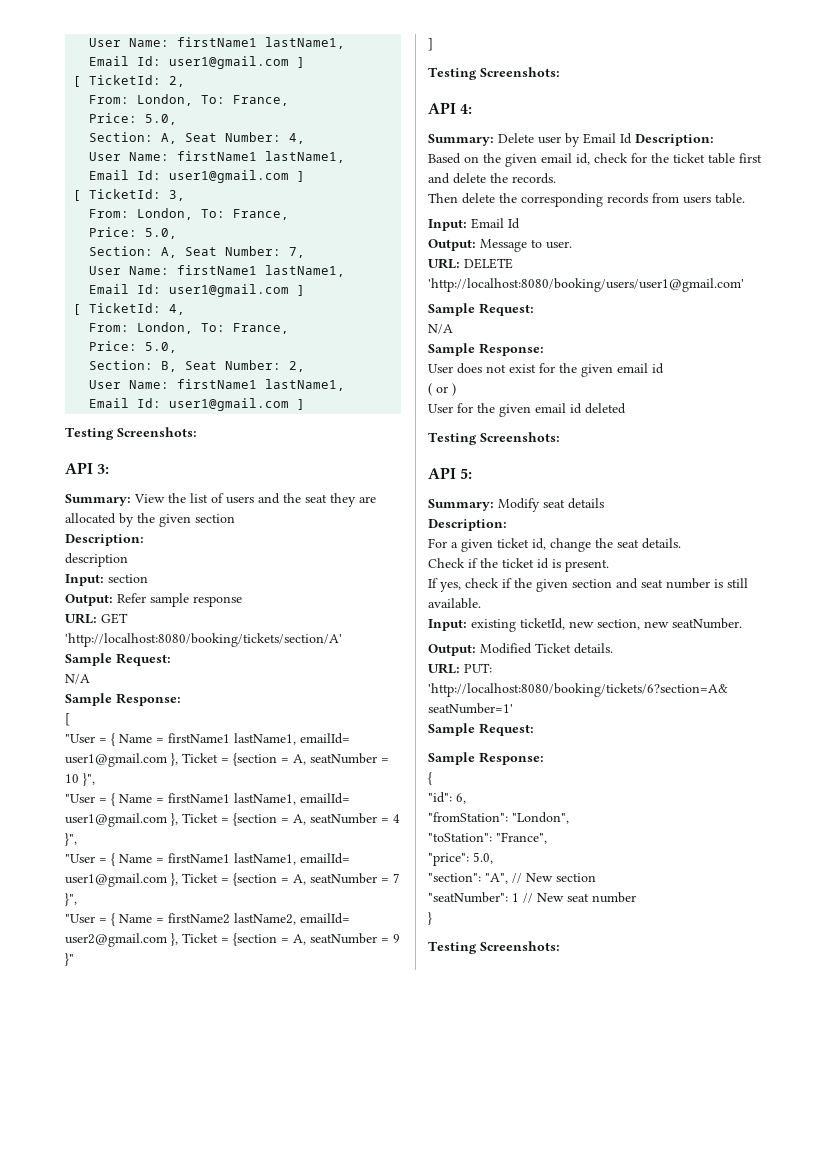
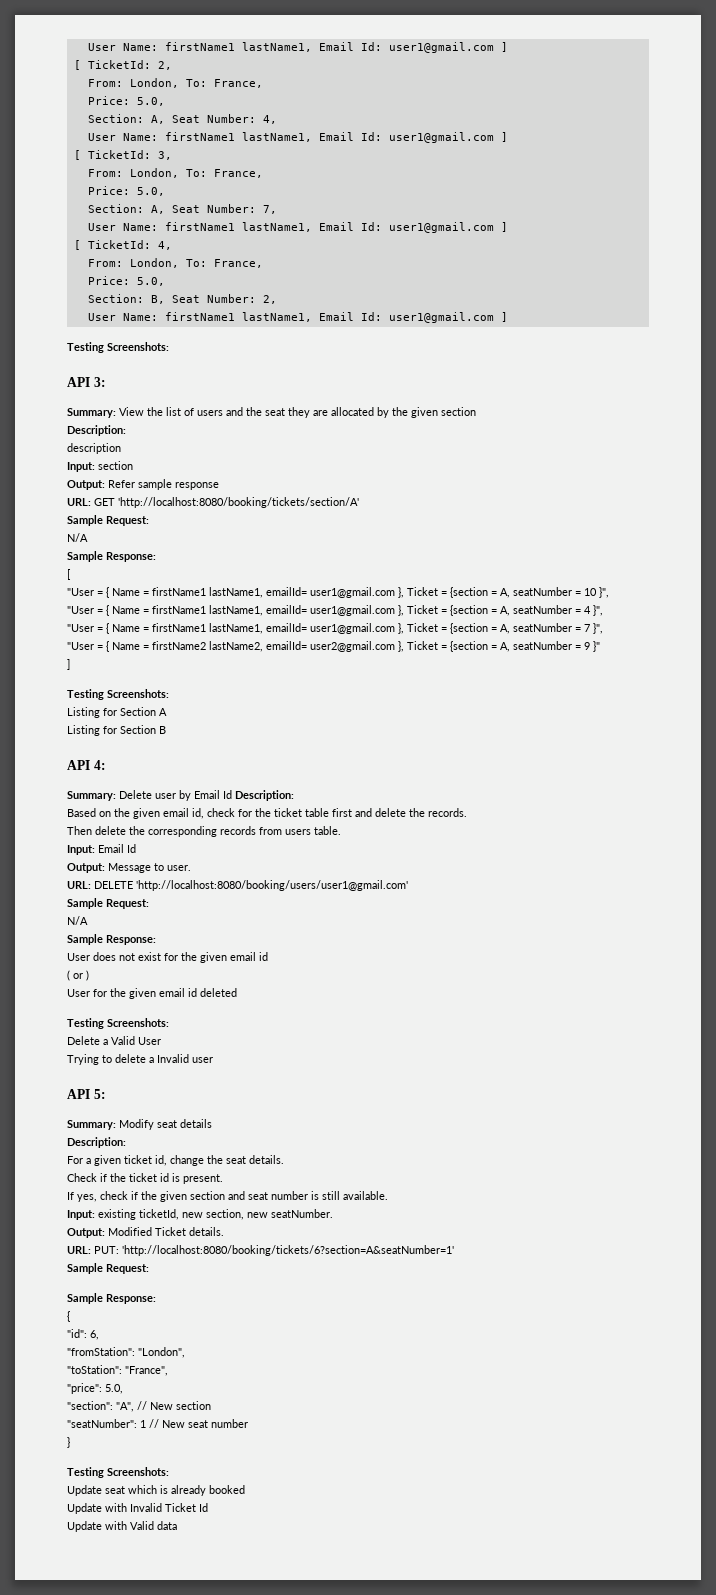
(560, 72) none -> [67,707,167,718] [67,725,166,736] // Listing for Section A // Listing for Section B
(560, 437) none -> [67,1036,161,1045] [67,1054,213,1065] // Delete a Valid User // Trying to delete a Invalid user
(560, 946) none -> [67,1485,245,1496] [67,1503,208,1514] [67,1521,177,1532] // Update seat which is already booked // Update with Invalid Ticket Id // Update with Valid data

